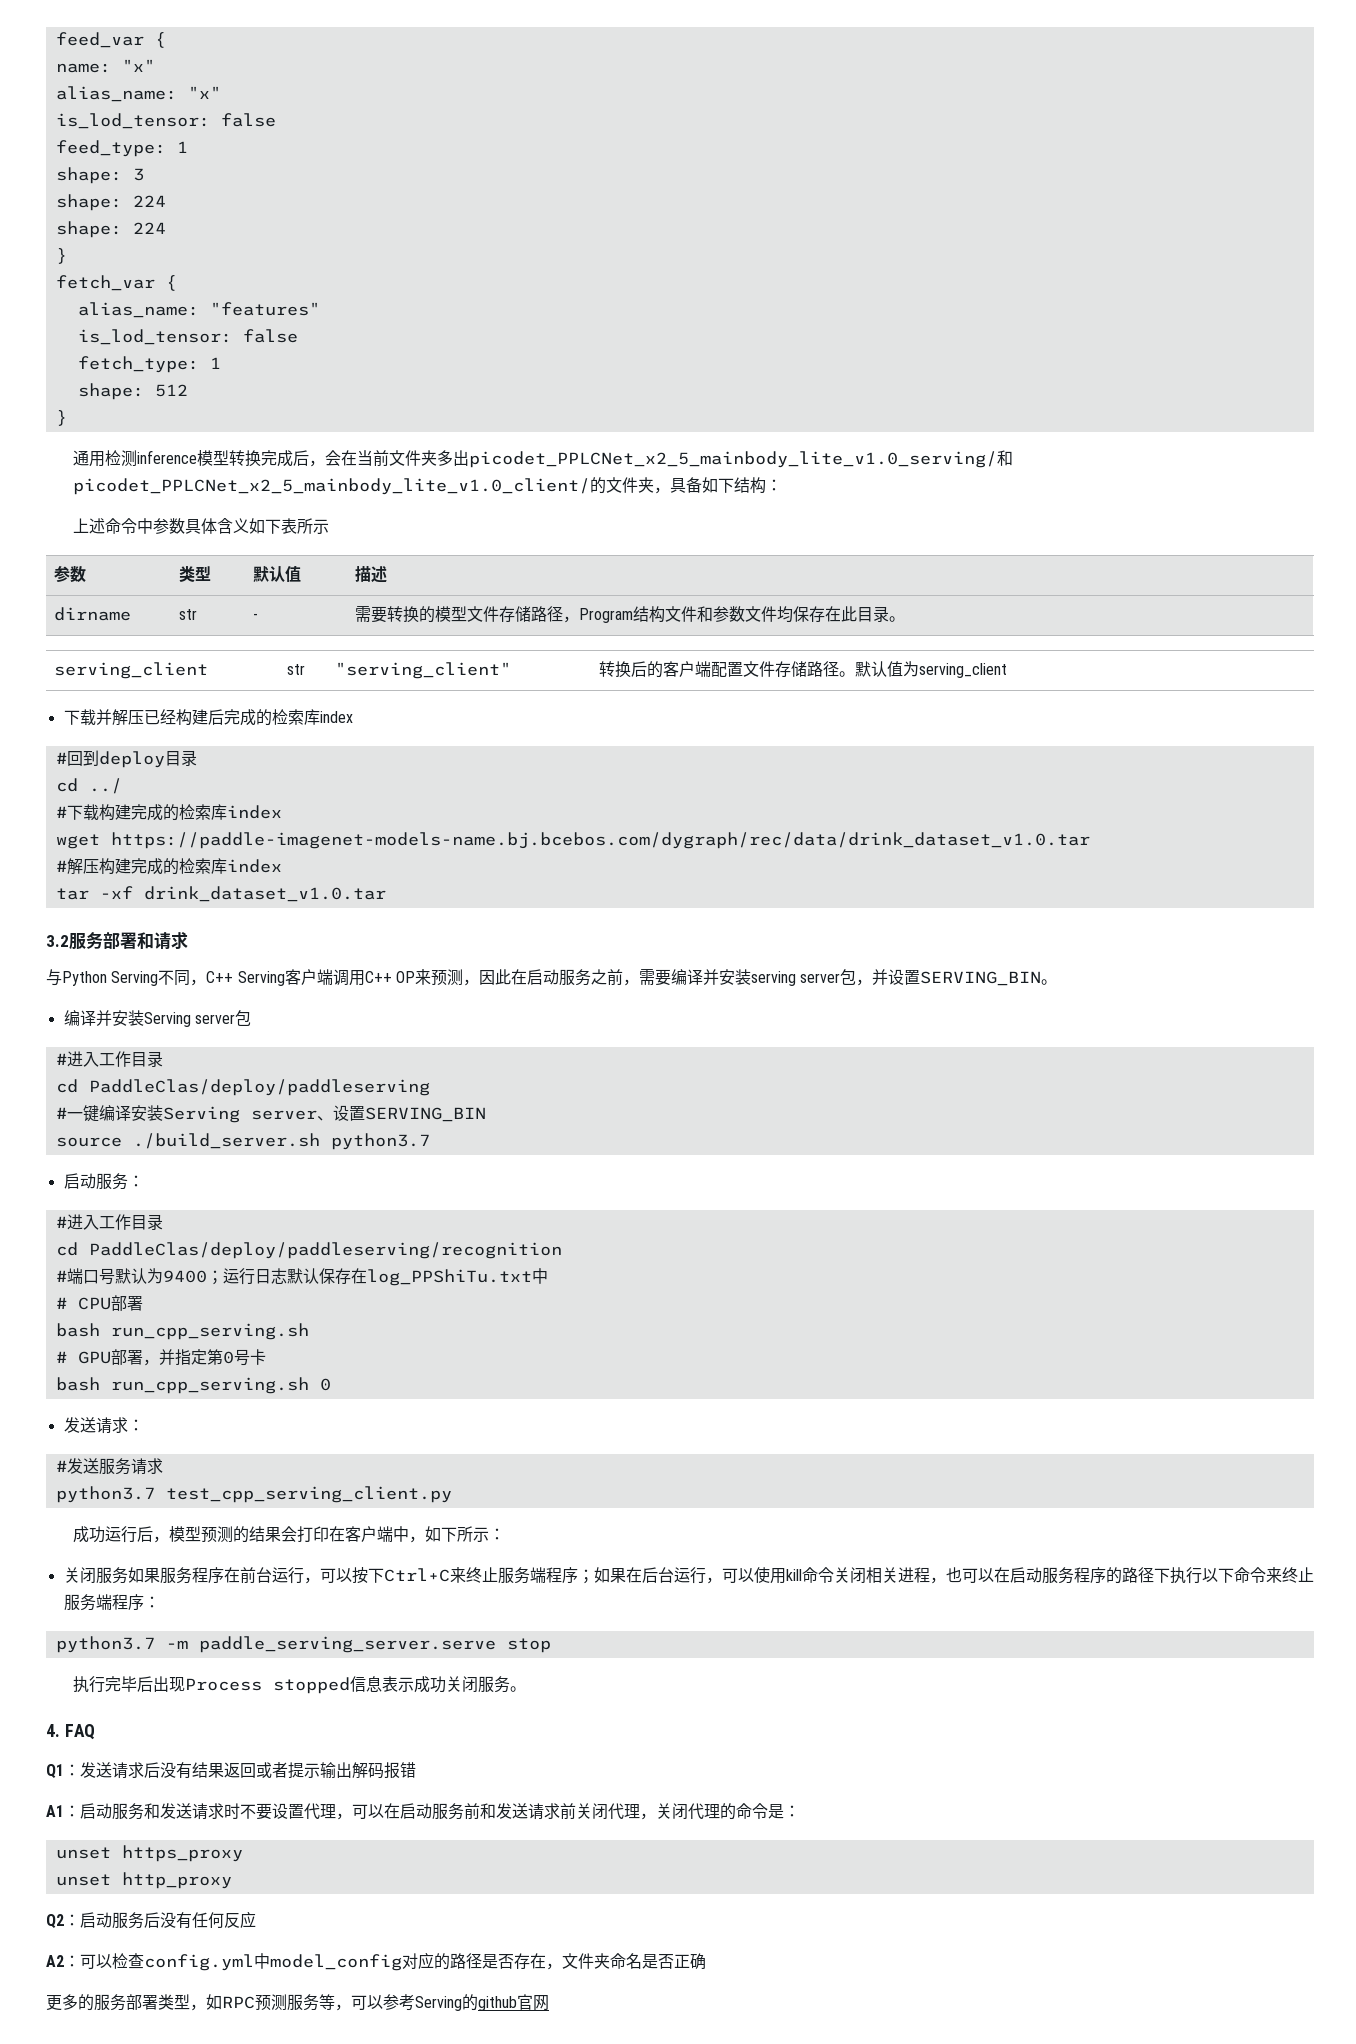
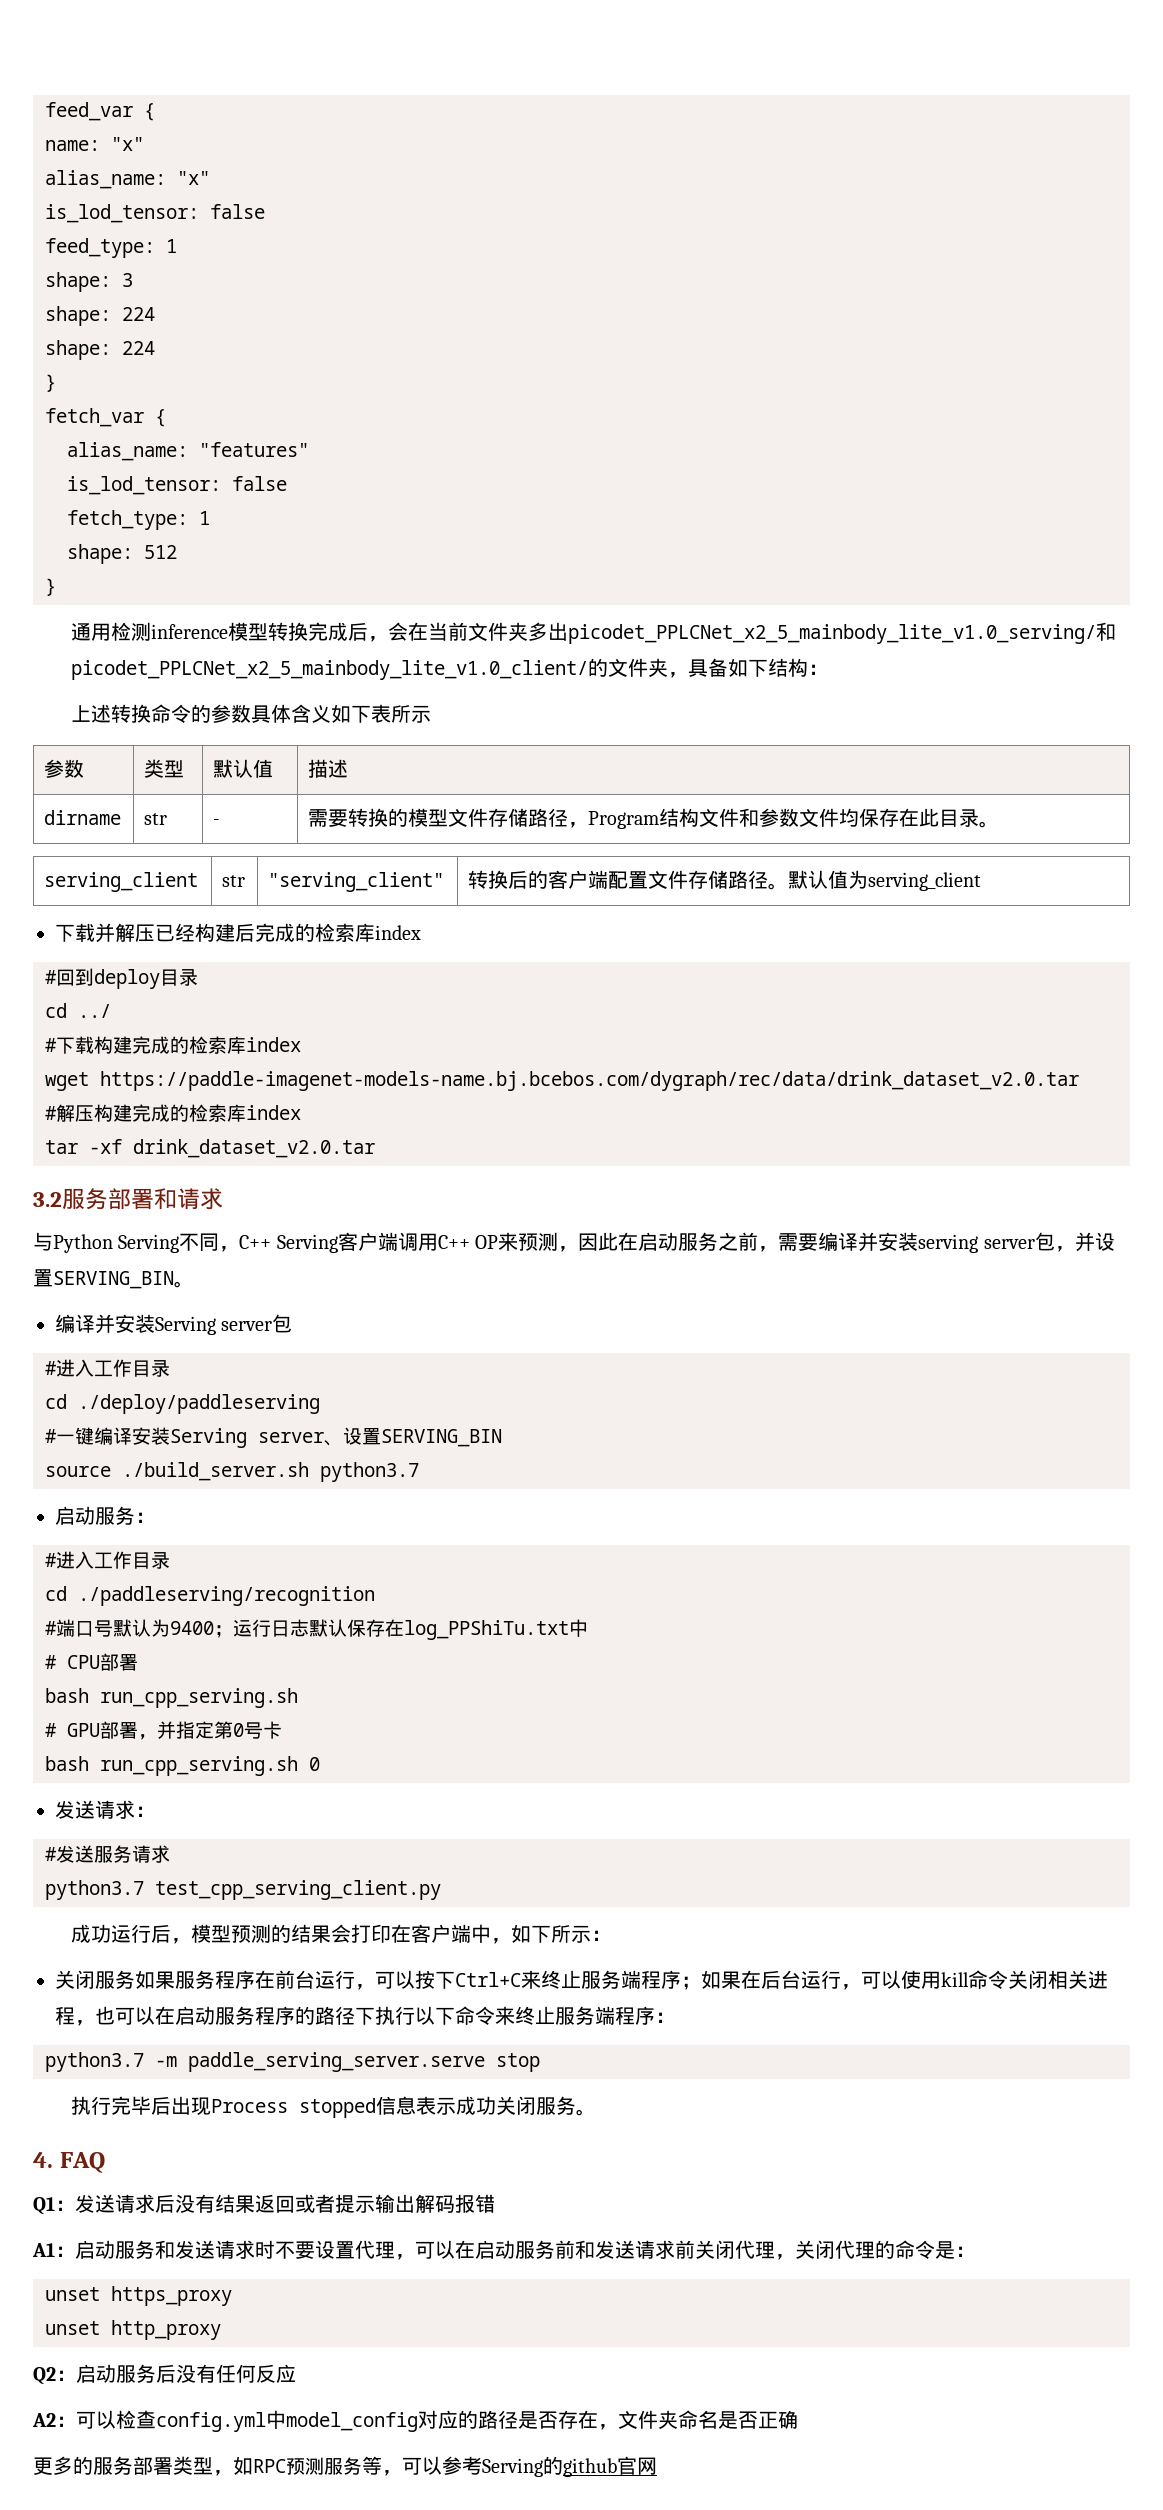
[105,518,154,534] 命令中 -> [111,704,212,723] 转换命令的
[110,832,1090,849] https://paddle-imagenet-models-name.bj.bcebos.com/dygraph/rec/data/drink_dataset_v1.0.tar -> [100,1071,1079,1091] https://paddle-imagenet-models-name.bj.bcebos.com/dygraph/rec/data/drink_dataset_v2.0.tar
[143,886,386,902] drink_dataset_v1.0.tar -> [133,1139,375,1158] drink_dataset_v2.0.tar
[88,1079,430,1096] PaddleClas/deploy/paddleserving -> [78,1394,320,1414] ./deploy/paddleserving
[88,1242,562,1259] PaddleClas/deploy/paddleserving/recognition -> [78,1586,375,1606] ./paddleserving/recognition

